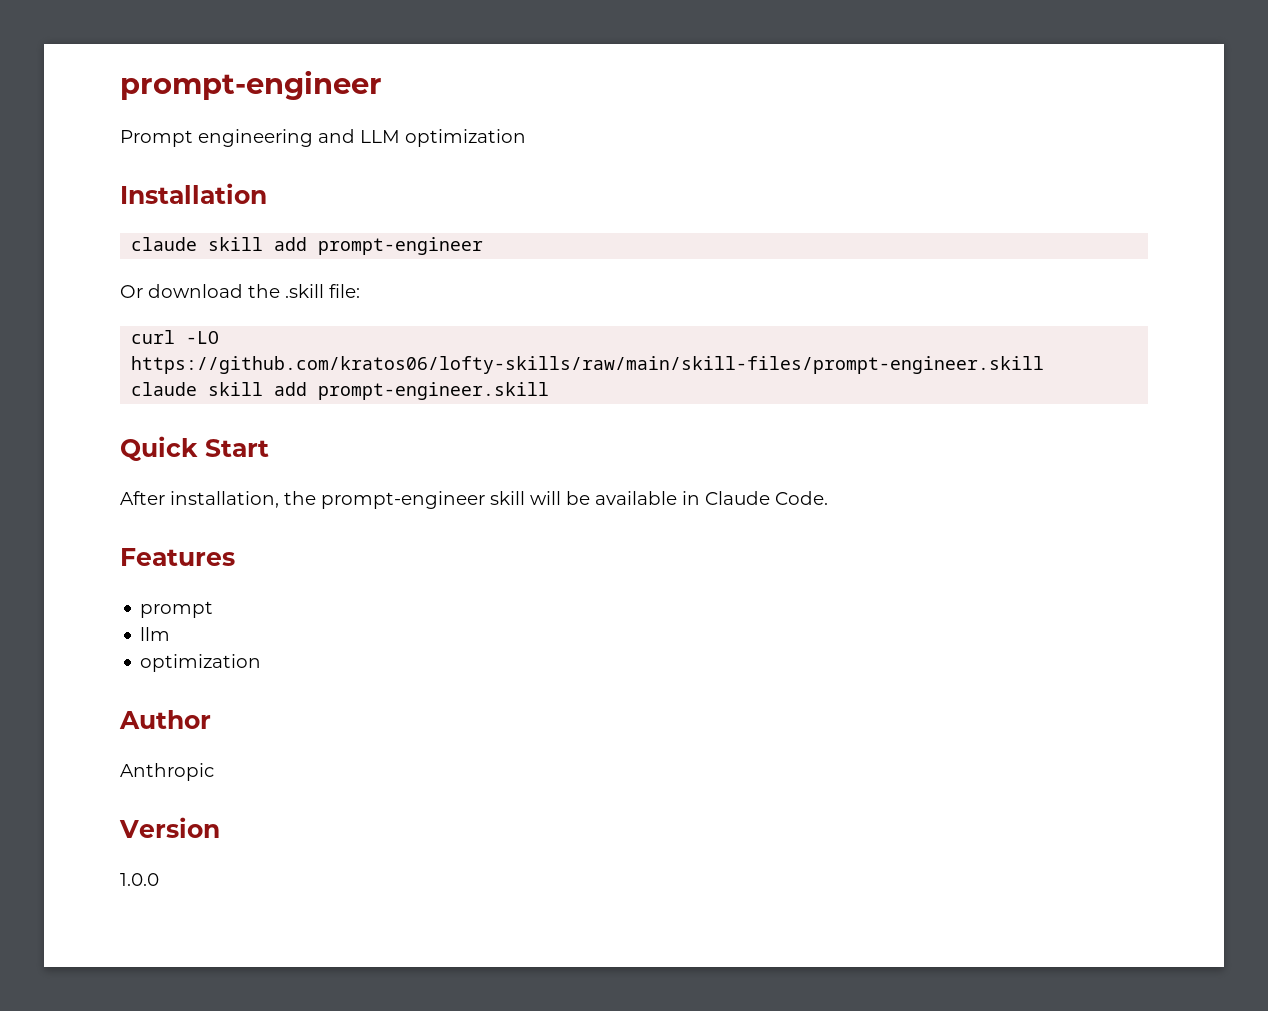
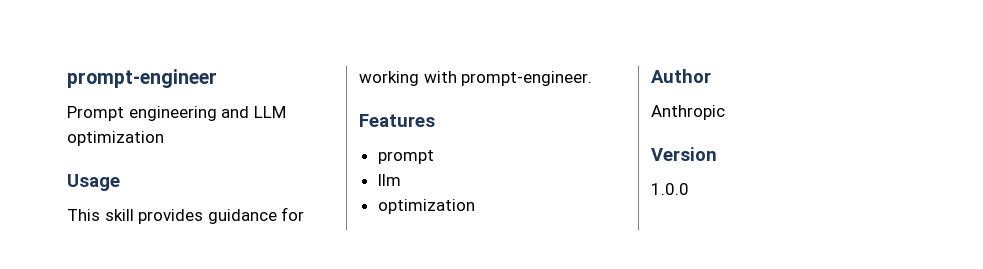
[120,183,267,204] [131,237,484,255] [120,284,360,298] [131,330,220,344] [131,356,1045,374] [131,382,550,400] [120,436,269,461] [120,491,828,509] Installation // claude skill add prompt-engineer // Or download the .skill file: // curl -LO https://github.com/kratos06/lofty-skills/raw/main/skill-files/prompt-engineer.skill // claude skill add prompt-engineer.skill // Quick Start // After installation, the prompt-engineer skill will be available in Claude Code. -> [67,174,120,191] [67,207,305,224] [359,71,593,86] Usage // This skill provides guidance for working with prompt-engineer.

